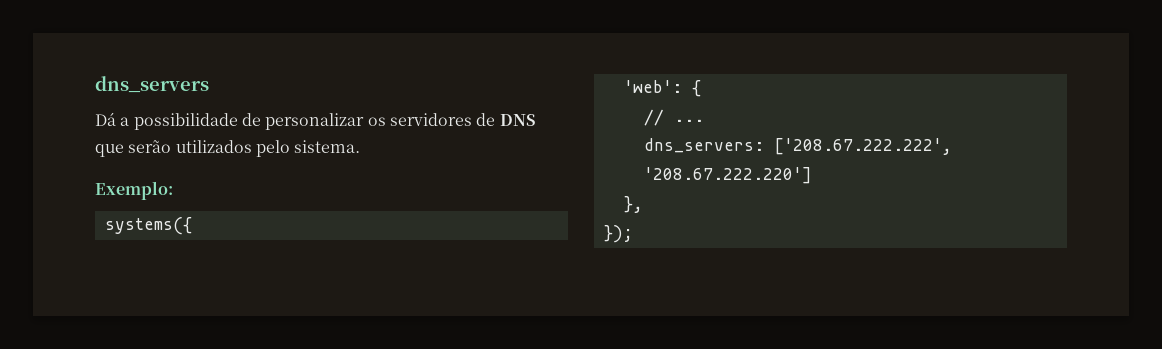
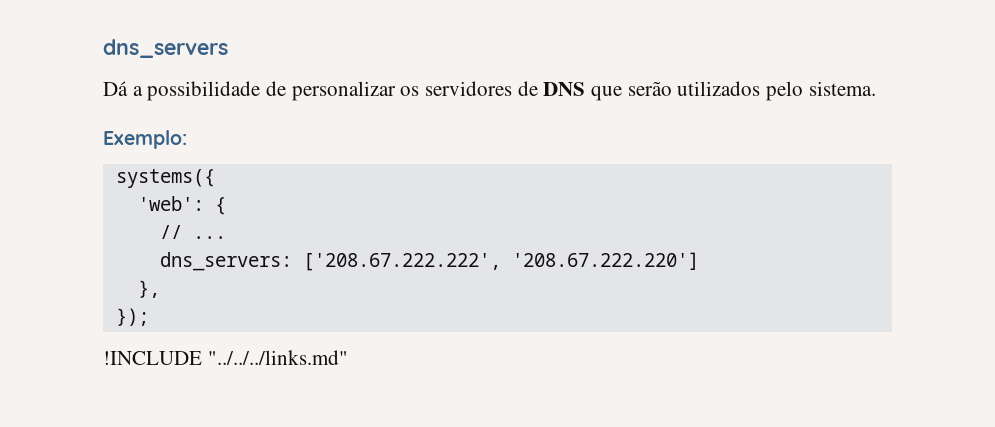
(633, 234) none -> [103,350,348,365] // !INCLUDE "../../../links.md"

